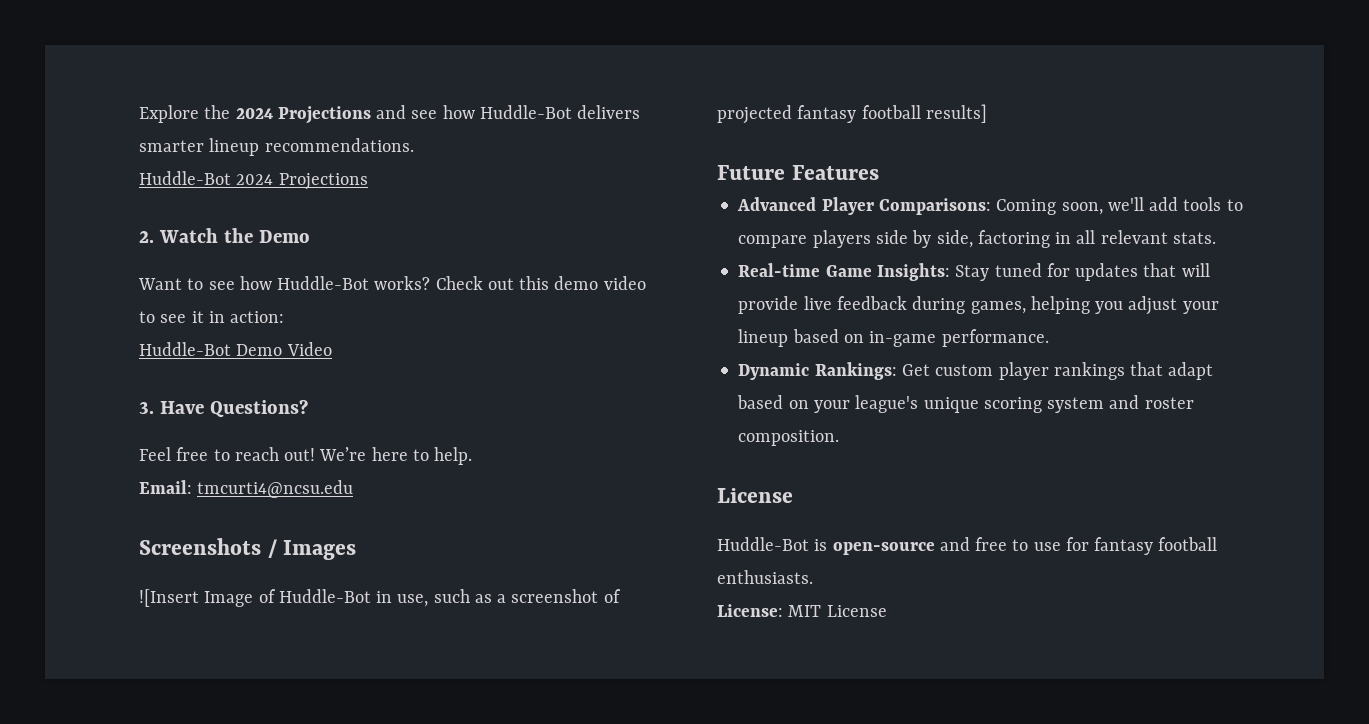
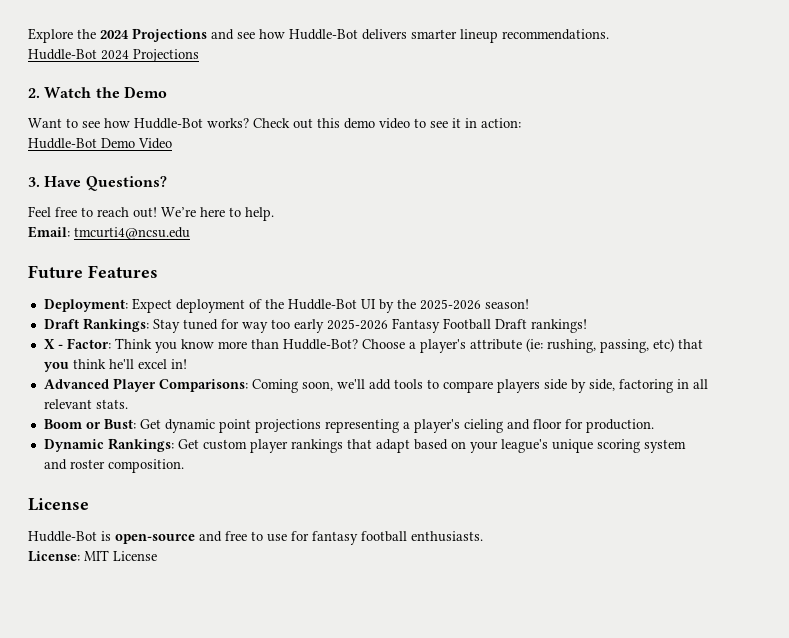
[139,538,357,560] [139,589,621,607] [717,104,987,124] [717,165,879,180] Screenshots / Images // ![Insert Image of Huddle-Bot in use, such as a screenshot of projected fantasy football results] // Future Features -> [28,265,158,278] [43,298,529,313] [43,318,587,333] [43,338,703,353] [43,359,187,372] Future Features // Deployment: Expect deployment of the Huddle-Bot UI by the 2025-2026 season! // Draft Rankings: Stay tuned for way too early 2025-2026 Fantasy Football Draft rankings! // X - Factor: Think you know more than Huddle-Bot? Choose a player's attribute (ie: rushing, passing, etc) that you think he'll excel in!
[738,263,1210,281] [738,296,1219,315] [738,329,1049,347] Real-time Game Insights: Stay tuned for updates that will provide live feedback during games, helping you adjust your lineup based on in-game performance. -> [43,419,654,433] Boom or Bust: Get dynamic point projections representing a player's cieling and floor for production.

